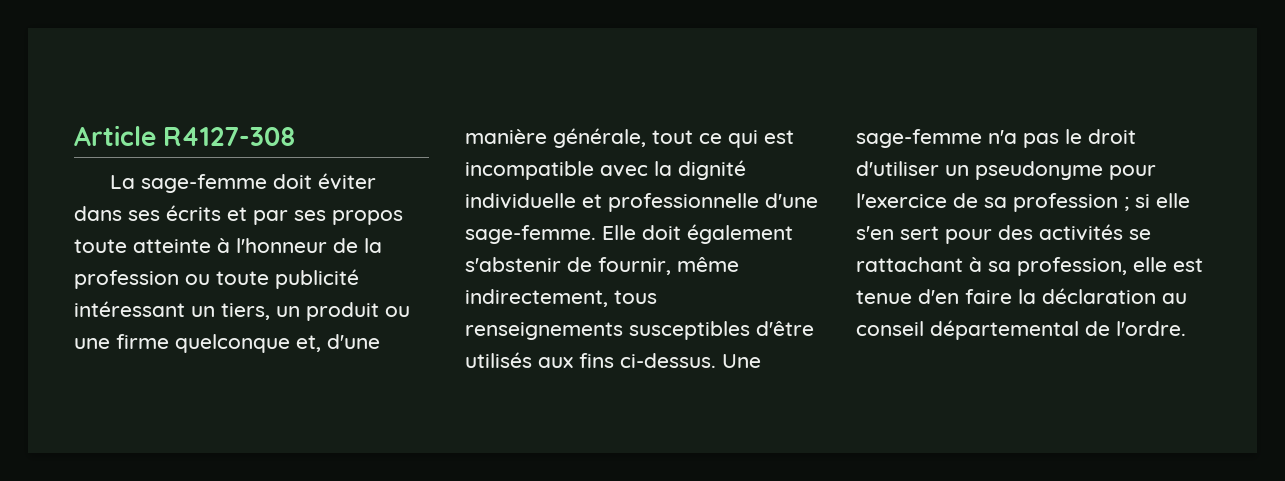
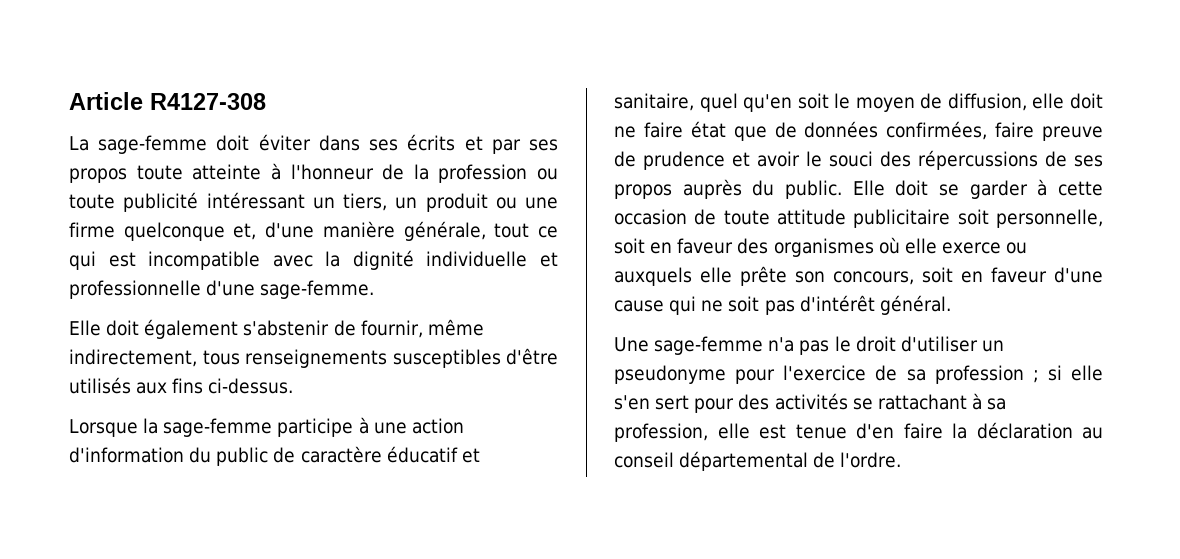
(596, 234) none -> (375, 289) //
(716, 360) none -> [69,417,464,437] [69,446,480,466] [614,93,1103,112] [614,121,1103,141] [614,150,1103,170] [614,179,1103,199] [614,209,1103,228] [614,237,1028,257] [614,266,1103,286] [614,295,951,315] // Lorsque la sage-femme participe à une action d'information du public de caractère éducatif et sanitaire, quel qu'en soit le moyen de diffusion, elle doit ne faire état que de données confirmées, faire preuve de prudence et avoir le souci des répercussions de ses propos auprès du public. Elle doit se garder à cette occasion de toute attitude publicitaire soit personnelle, soit en faveur des organismes où elle exerce ou auxquels elle prête son concours, soit en faveur d'une cause qui ne soit pas d'intérêt général. //

